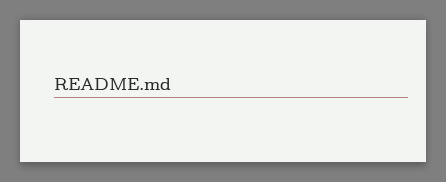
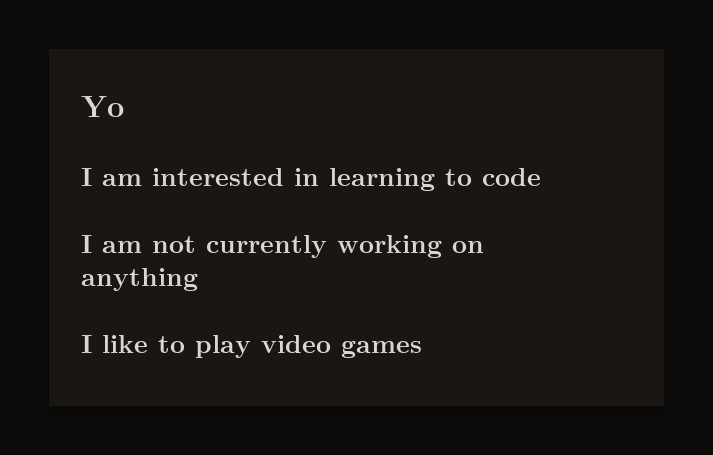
[54,78,171,90] README.md -> [81,96,124,118] [81,168,541,191] [81,235,484,258] [81,268,198,291] [81,335,422,358] Yo // I am interested in learning to code // I am not currently working on anything // I like to play video games

